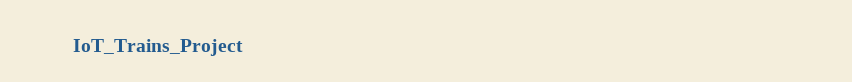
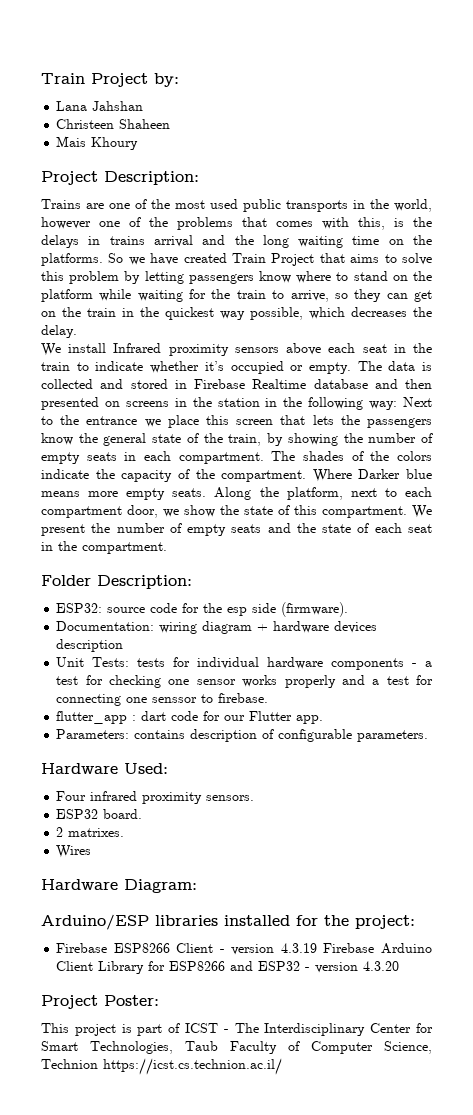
[73,39,243,56] IoT_Trains_Project -> [41,73,179,87] [56,101,144,111] [56,119,171,129] [56,136,139,150] [41,171,199,185] [41,199,432,212] [41,217,432,230] [41,235,433,248] [41,253,432,266] [41,271,432,284] [41,289,433,302] [41,307,432,320] [41,325,77,338] [41,343,433,356] [41,361,432,374] [41,379,432,389] [41,397,432,410] [41,415,432,428] [41,433,433,446] [41,451,433,464] [41,469,432,482] [41,487,432,500] [41,505,432,518] [41,523,432,536] [41,541,167,554] [41,575,192,589] [56,602,349,617] [56,621,378,634] [56,639,124,652] [56,657,432,670] [56,675,434,688] [56,693,269,706] [56,711,324,724] [56,729,429,742] [41,763,168,774] [56,791,255,804] [56,809,143,819] [56,827,125,837] [56,845,92,858] [41,879,197,893] [41,914,415,930] [56,943,432,955] [56,961,400,974] [41,995,159,1009] [41,1023,434,1036] [41,1041,432,1054] [41,1058,282,1075] Train Project by: // Lana Jahshan // Christeen Shaheen // Mais Khoury // Project Description: // Trains are one of the most used public transports in the world, however one of the problems that comes with this, is the delays in trains arrival and the long waiting time on the platforms. So we have created Train Project that aims to solve this problem by letting passengers know where to stand on the platform while waiting for the train to arrive, so they can get on the train in the quickest way possible, which decreases the delay. // We install Infrared proximity sensors above each seat in the train to indicate whether it’s occupied or empty. The data is collected and stored in Firebase Realtime database and then presented on screens in the station in the following way: Next to the entrance we place this screen that lets the passengers know the general state of the train, by showing the number of empty seats in each compartment. The shades of the colors indicate the capacity of the compartment. Where Darker blue means more empty seats. Along the platform, next to each compartment door, we show the state of this compartment. We present the number of empty seats and the state of each seat in the compartment. // Folder Description: // ESP32: source code for the esp side (firmware). // Documentation: wiring diagram + hardware devices description // Unit Tests: tests for individual hardware components - a test for checking one sensor works properly and a test for connecting one senssor to firebase. // flutter_app : dart code for our Flutter app. // Parameters: contains description of configurable parameters. // Hardware Used: // Four infrared proximity sensors. // ESP32 board. // 2 matrixes. // Wires // Hardware Diagram: // Arduino/ESP libraries installed for the project: // Firebase ESP8266 Client - version 4.3.19 Firebase Arduino Client Library for ESP8266 and ESP32 - version 4.3.20 // Project Poster: // This project is part of ICST - The Interdisciplinary Center for Smart Technologies, Taub Faculty of Computer Science, Technion https://icst.cs.technion.ac.il/

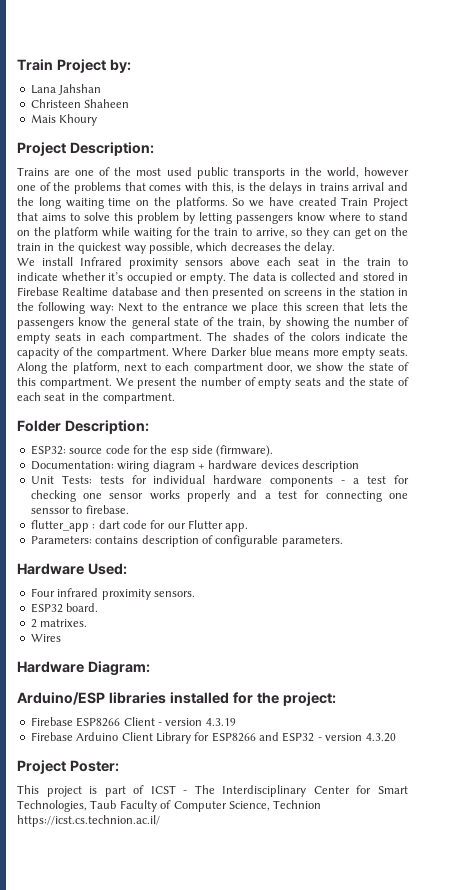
(317, 948) none -> (236, 722) //

